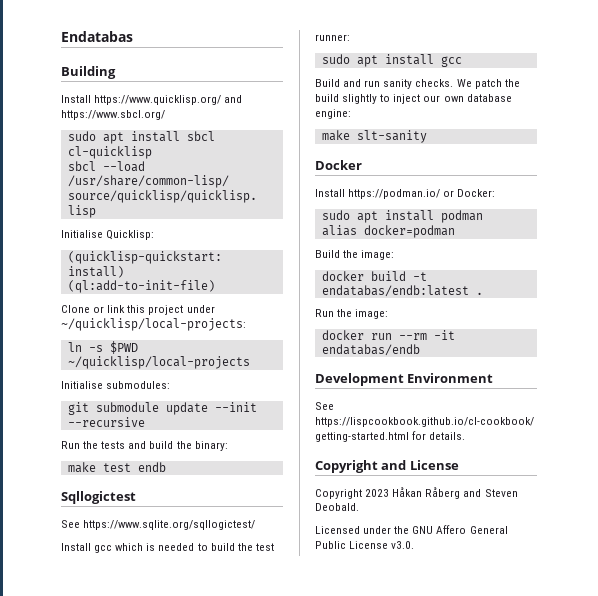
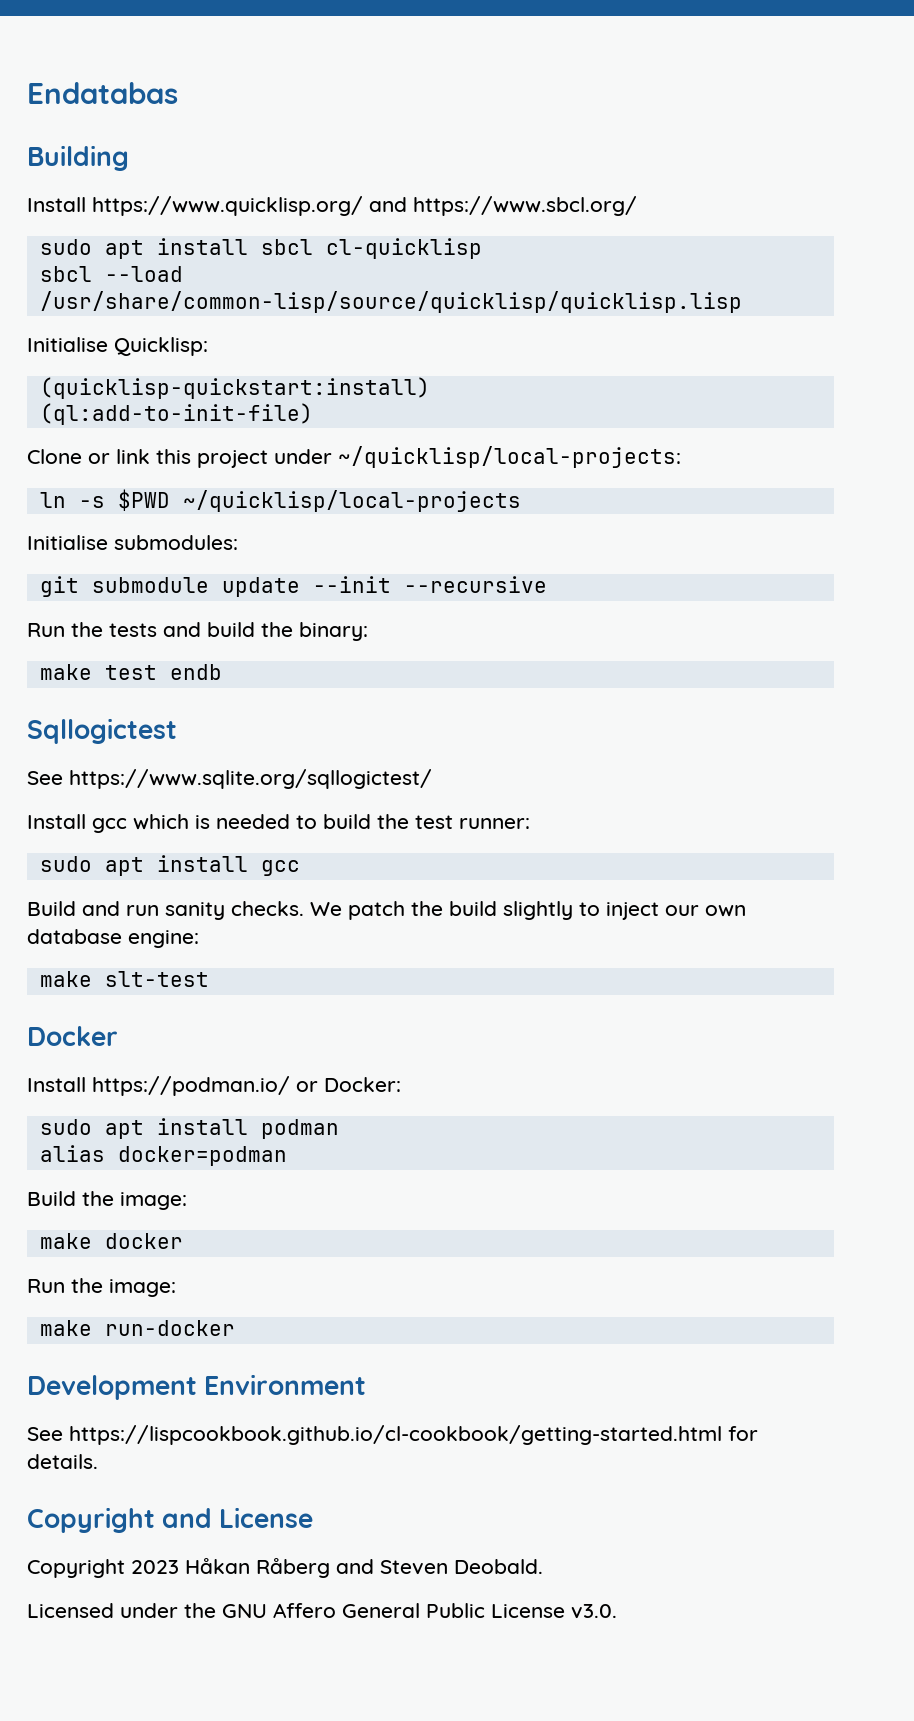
[356,130,427,143] slt-sanity -> [104,971,209,987] slt-test
[321,271,427,281] [321,285,483,297] docker build -t endatabas/endb:latest . -> [39,1233,183,1249] make docker
[321,330,455,340] [321,344,420,356] docker run --rm -it endatabas/endb -> [39,1320,235,1336] make run-docker

